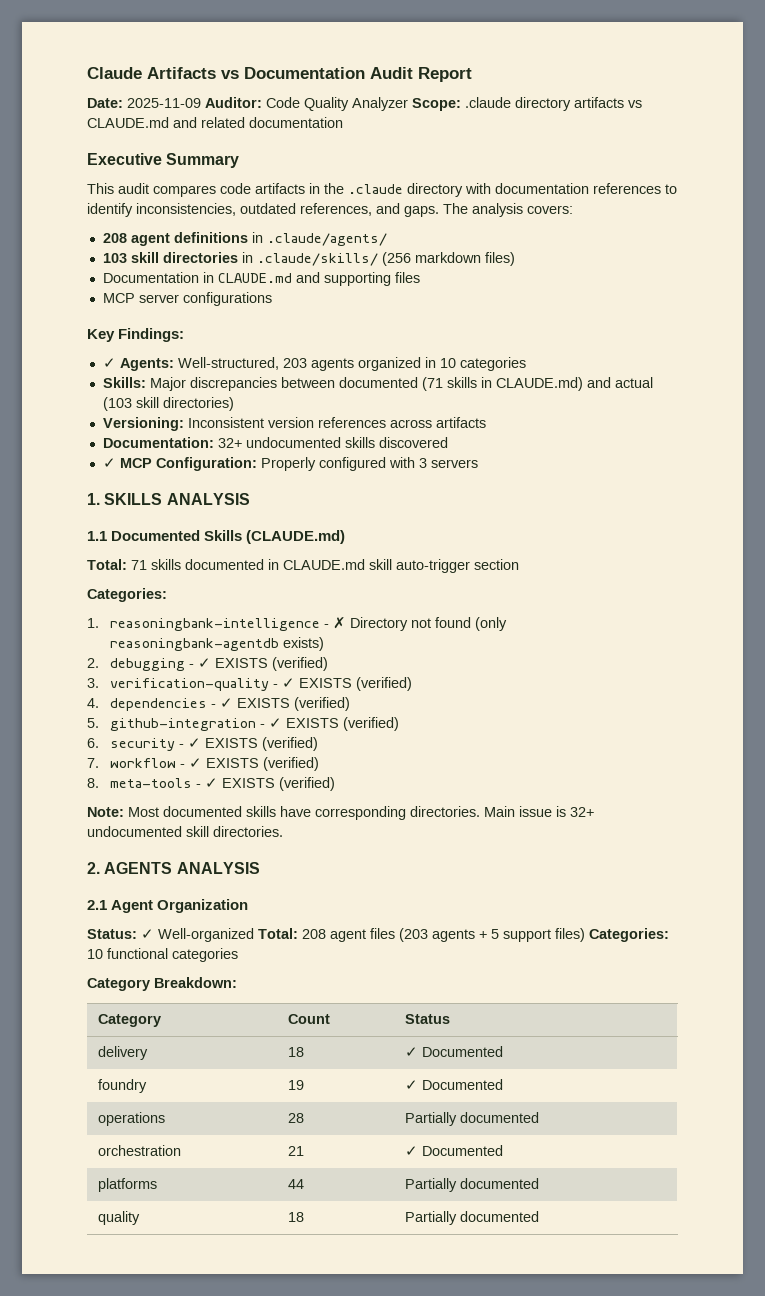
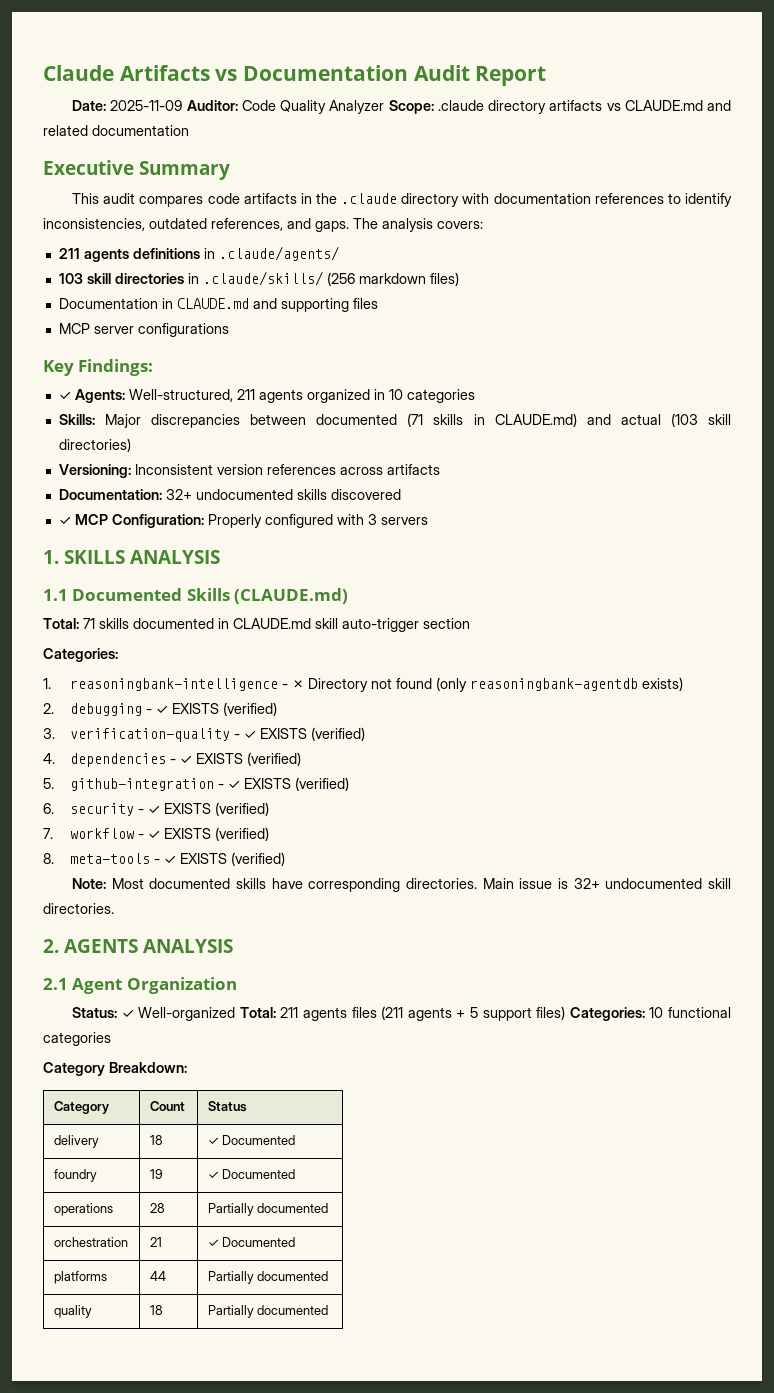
[102,233,170,246] 208 agent -> [58,248,129,262] 211 agents
[282,358,307,368] 203 -> [236,389,255,400] 211
[302,928,428,942] 208 agent files (203 -> [280,1006,404,1021] 211 agents files (211

